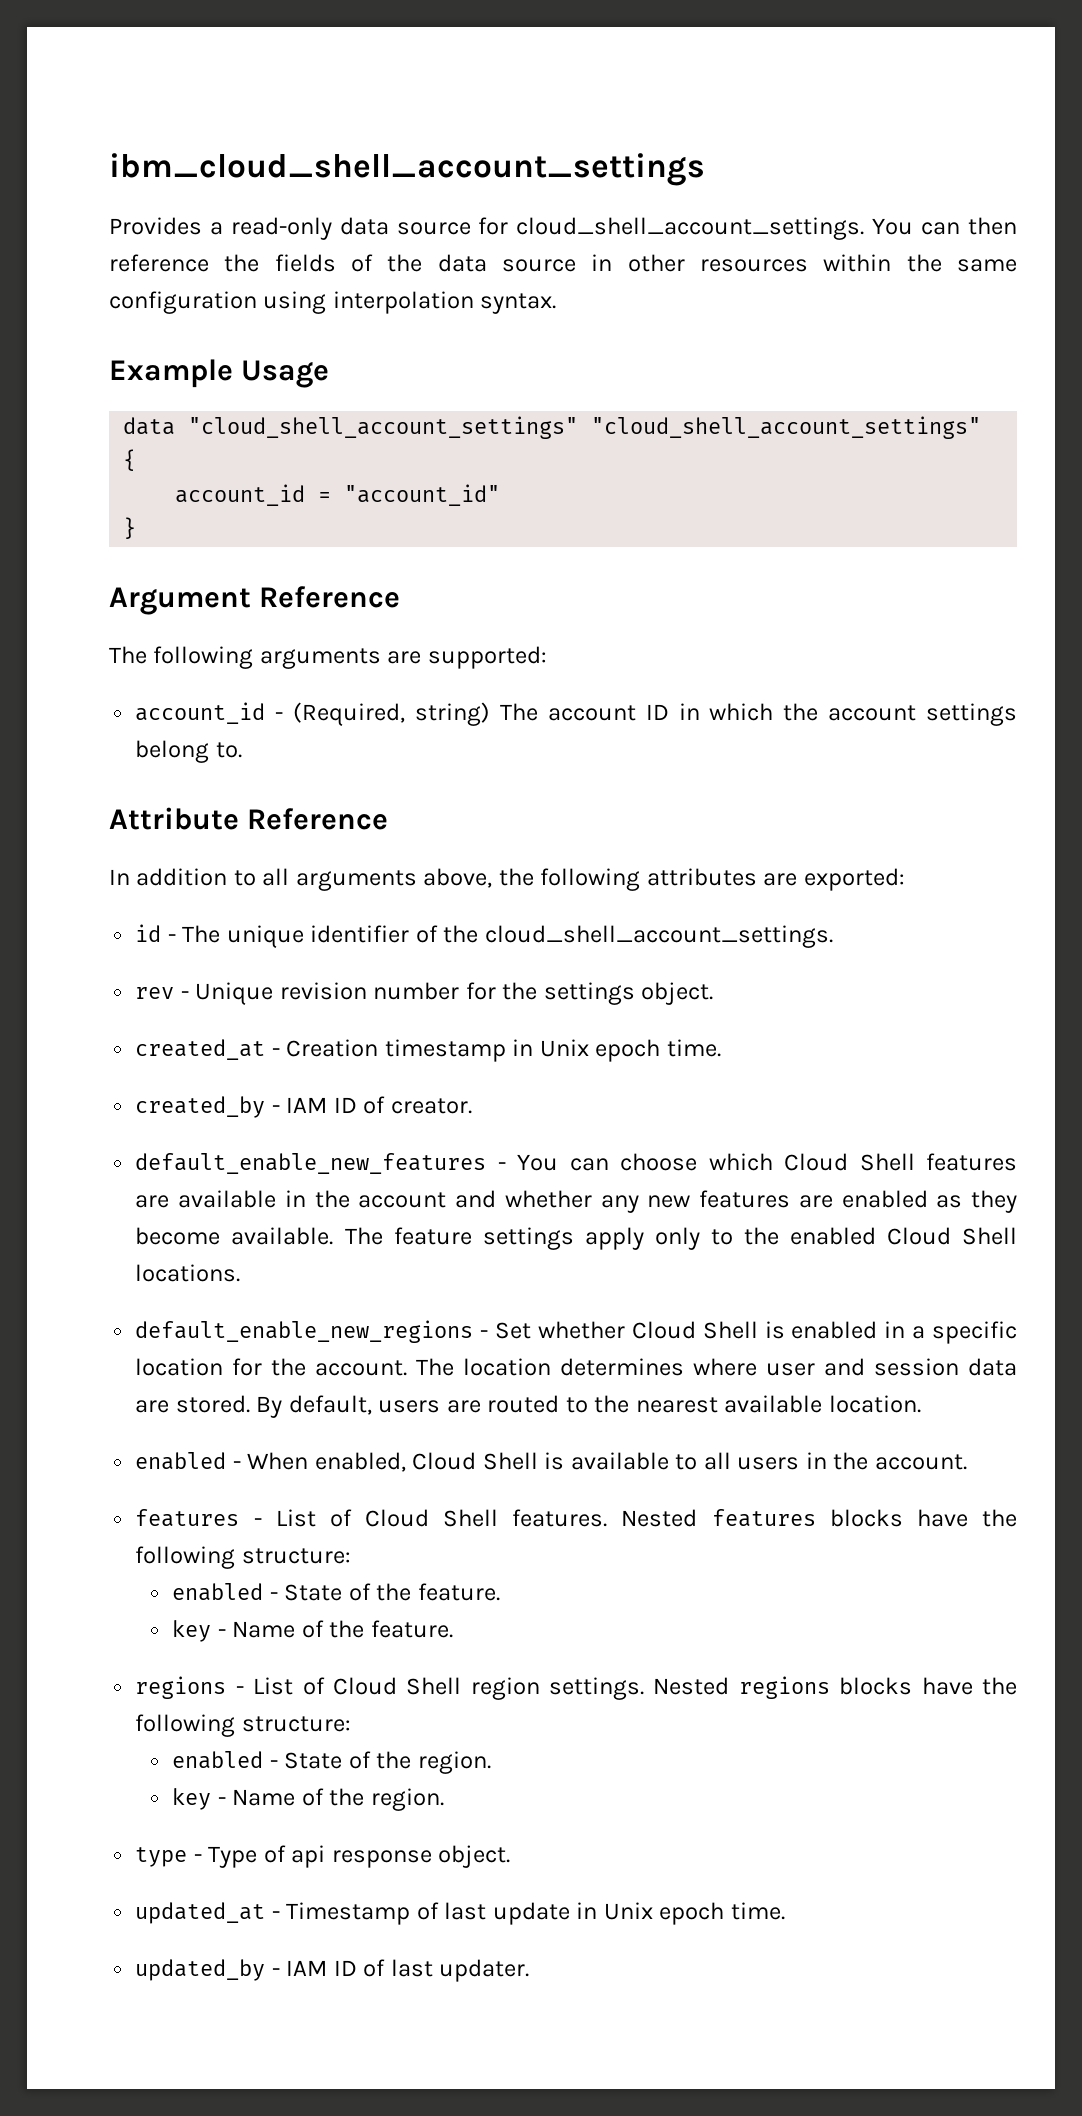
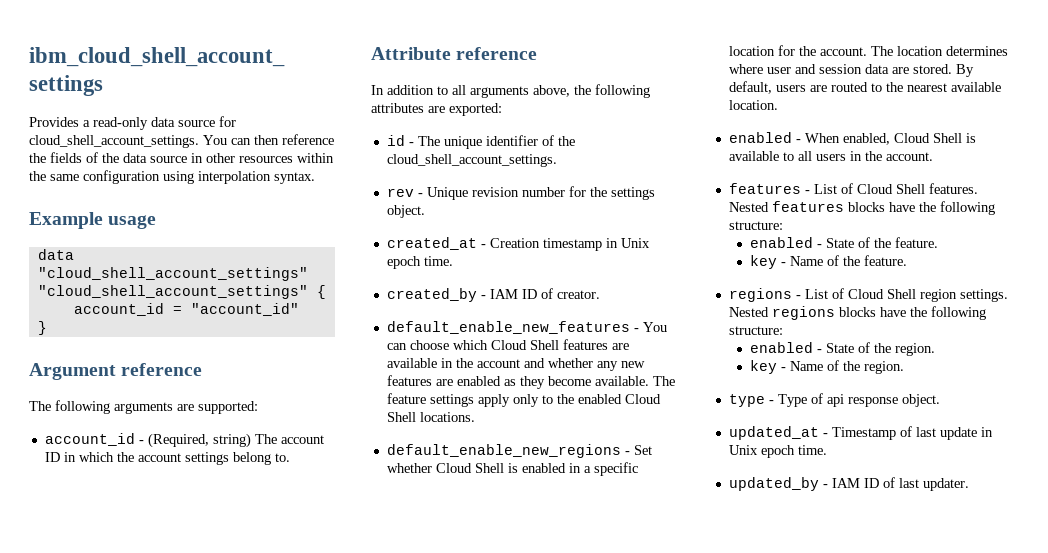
[241,360,330,388] Usage -> [108,215,157,229] usage
[259,586,401,608] Reference -> [121,363,203,376] reference
[247,808,389,830] Reference -> [456,47,538,60] reference

